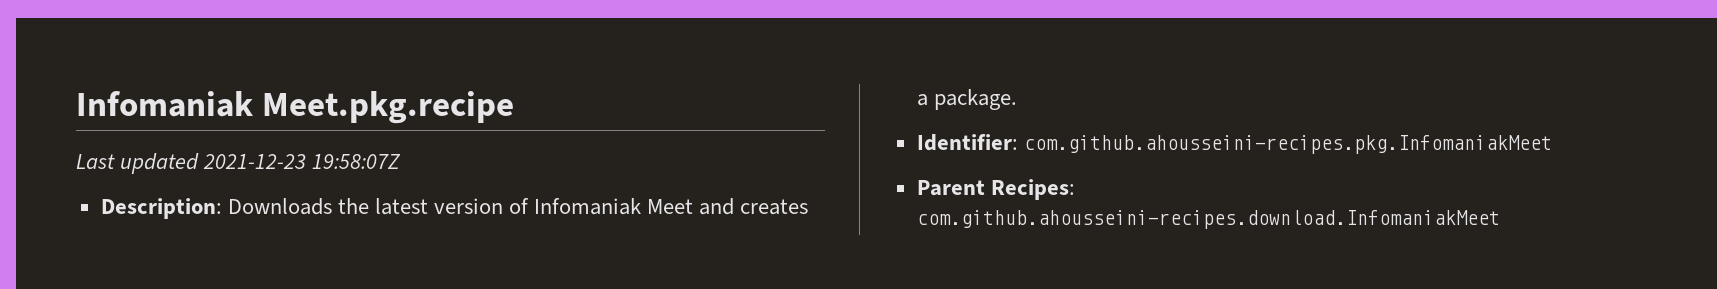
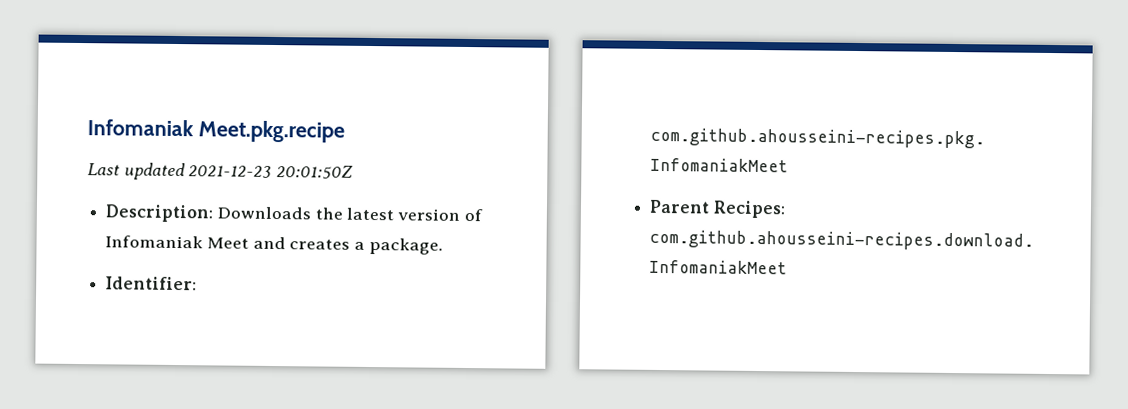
[312,154,402,169] 19:58:07Z -> [276,165,355,179] 20:01:50Z

